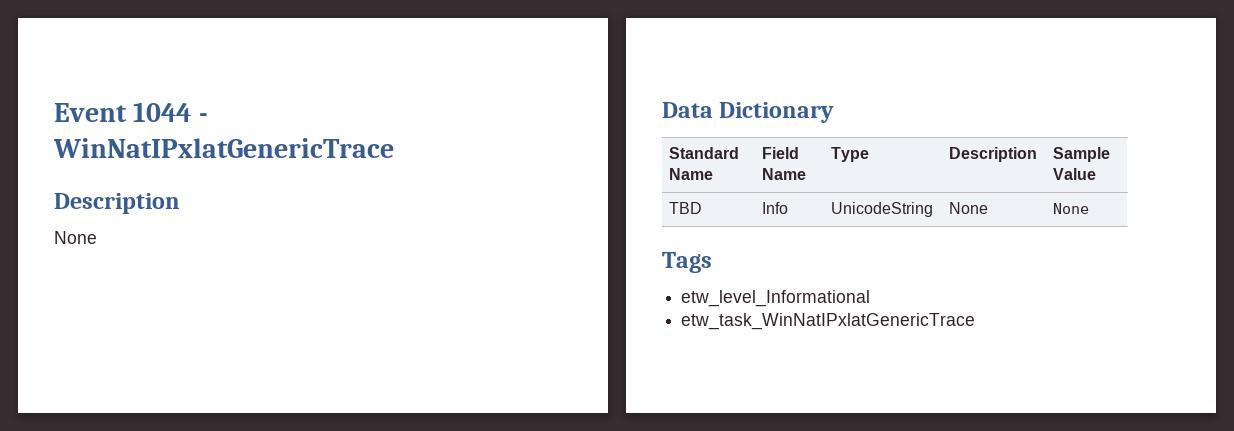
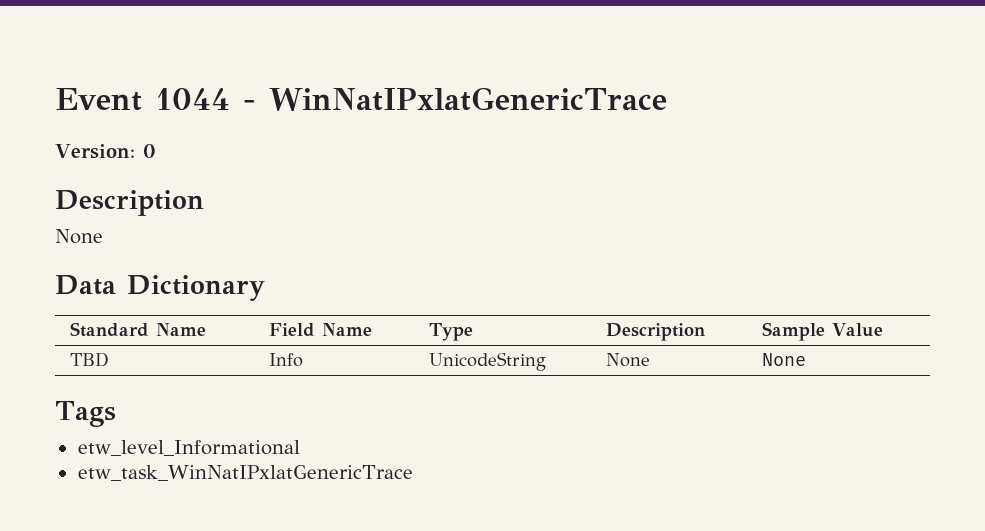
(394, 148) none -> [55,144,156,159] // Version: 0

